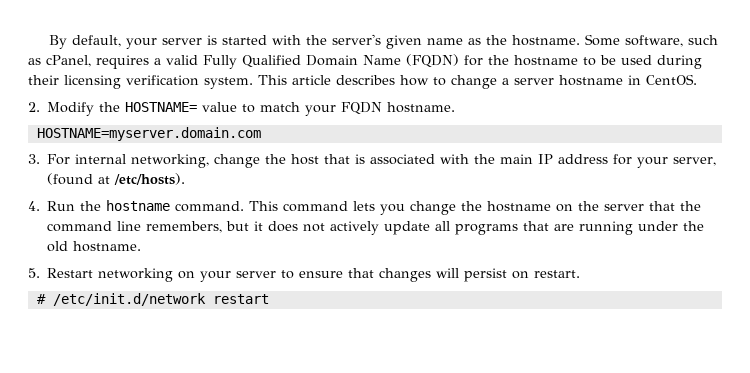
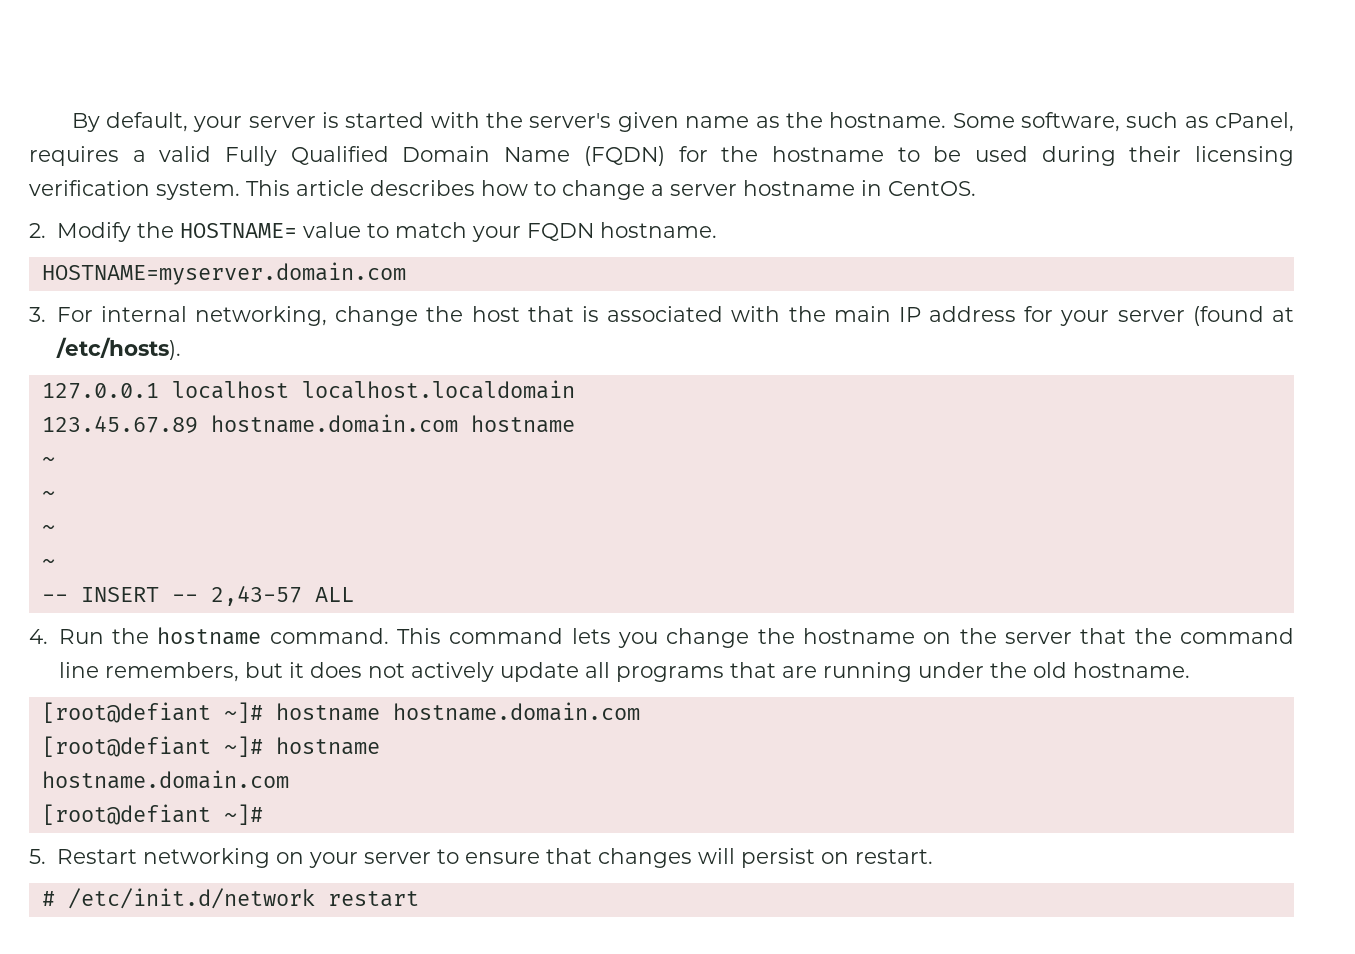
[673,157,717,166] server, -> [1117,310,1185,322] server
(186, 179) none -> [41,380,575,399] [41,414,575,434] [41,457,55,466] [41,491,55,500] [41,525,55,534] [41,559,55,568] [41,586,354,606] // 127.0.0.1 localhost localhost.localdomain // 123.45.67.89 hostname.domain.com hostname // ~ // ~ // ~ // ~ // -- INSERT -- 2,43-57 ALL
(142, 246) none -> [41,702,640,723] [41,736,380,757] [41,770,289,789] [41,804,263,825] // [root@defiant ~]# hostname hostname.domain.com // [root@defiant ~]# hostname // hostname.domain.com // [root@defiant ~]#

